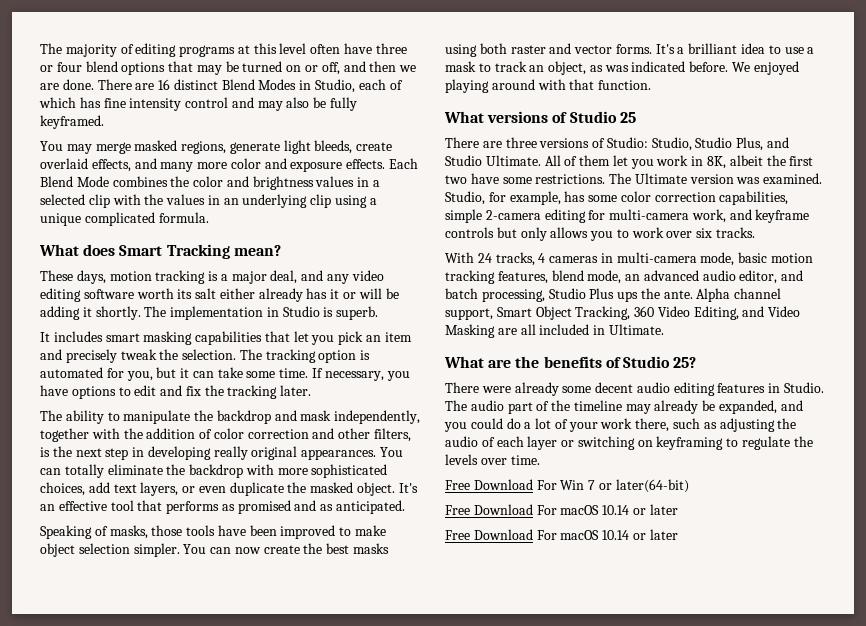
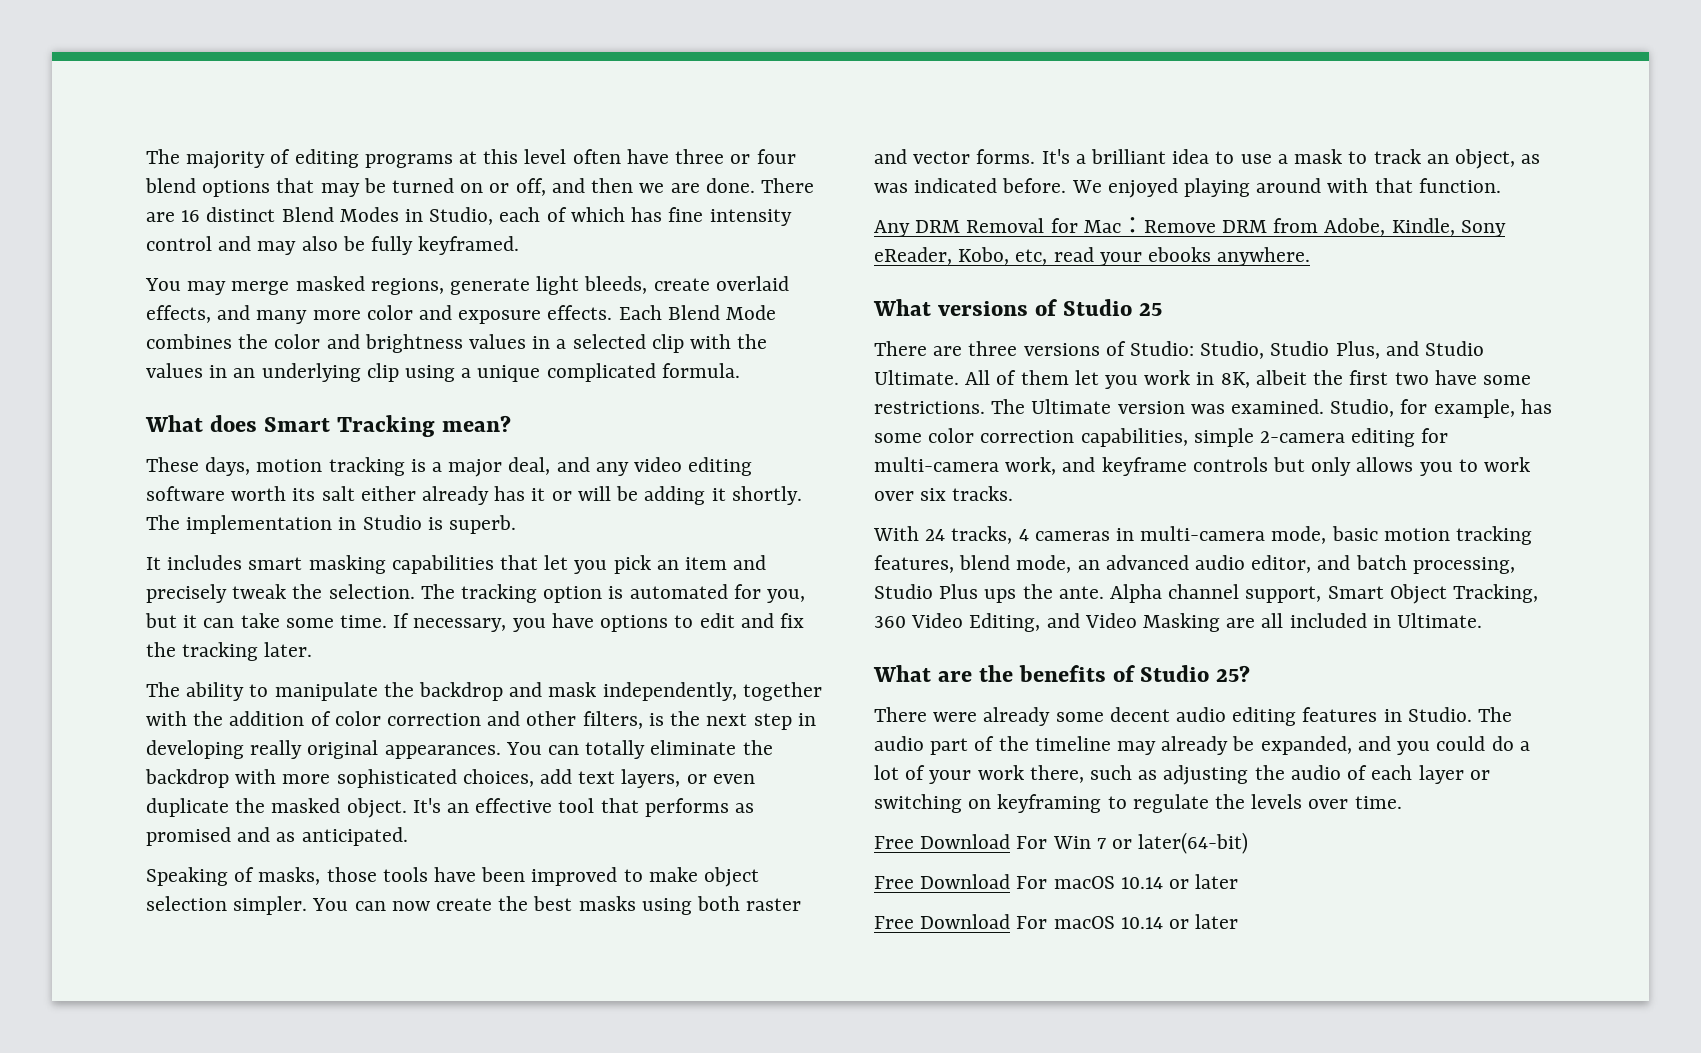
(652, 85) none -> [874,217,1506,237] [874,247,1311,266] // Any DRM Removal for Mac：Remove DRM from Adobe, Kindle, Sony eReader, Kobo, etc, read your ebooks anywhere.

